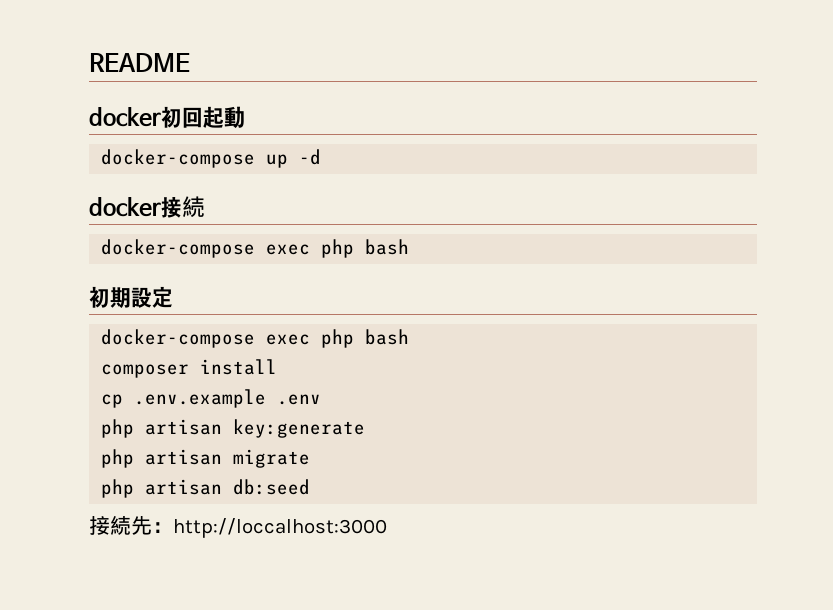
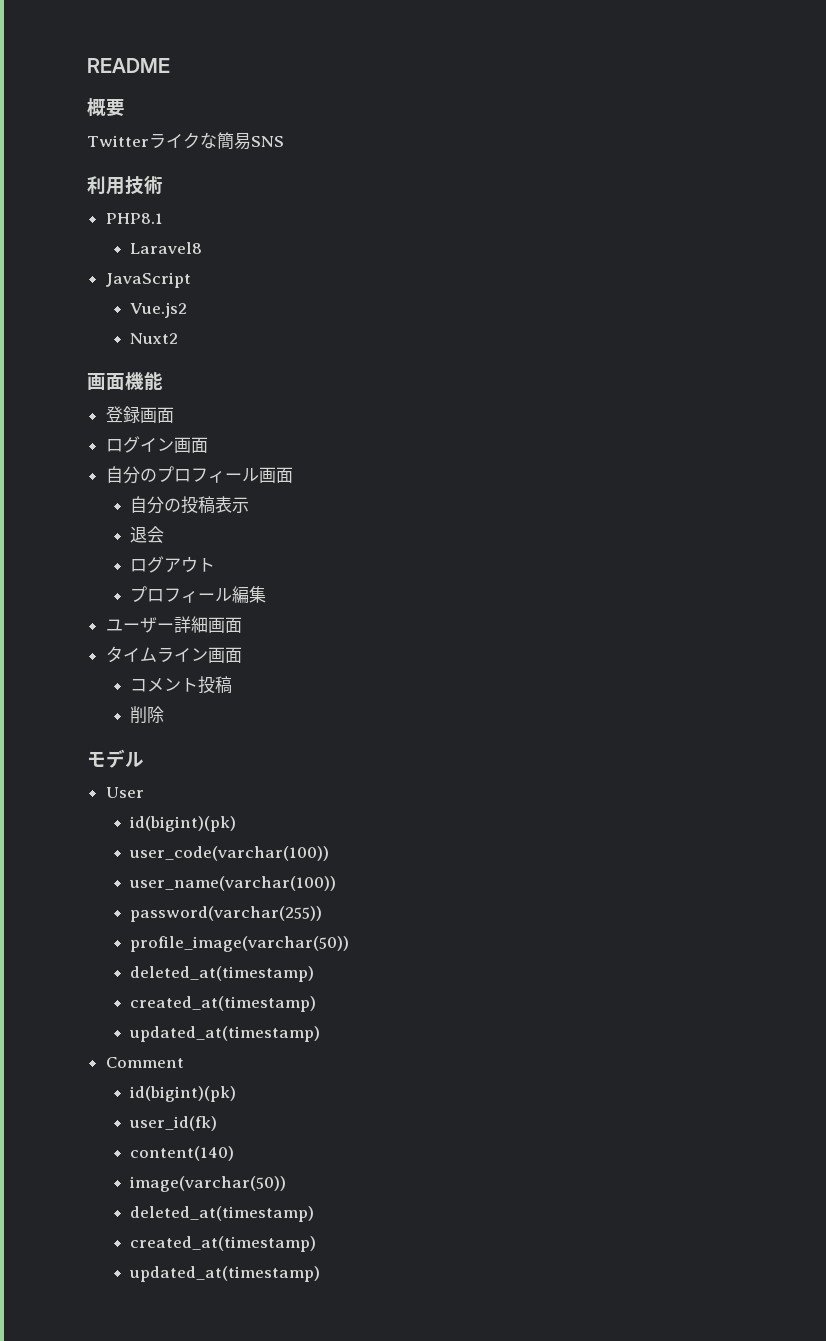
[89,106,245,129] [101,149,322,168] [89,196,205,218] [101,239,410,258] [89,286,173,309] [101,329,410,348] [101,359,278,378] [101,389,322,408] [101,419,366,438] [101,449,311,468] [101,479,311,498] [89,516,387,538] docker初回起動 // docker-compose up -d // docker接続 // docker-compose exec php bash // 初期設定 // docker-compose exec php bash // composer install // cp .env.example .env // php artisan key:generate // php artisan migrate // php artisan db:seed // 接続先：http://loccalhost:3000 -> [87,98,125,117] [87,132,284,150] [87,175,163,195] [105,213,163,224] [130,242,203,254] [105,272,191,288] [130,302,188,318] [130,333,179,344] [87,372,163,390] [105,406,174,423] [105,436,208,453] [105,466,293,484] [130,496,250,514] [130,526,165,543] [130,556,216,573] [130,586,267,603] [105,616,242,633] [105,646,242,663] [130,676,233,694] [130,706,165,723] [87,749,144,768] [105,787,144,798] [129,816,237,832] [129,846,330,861] [129,876,337,891] [130,906,323,922] [130,936,350,952] [130,966,315,982] [130,996,317,1012] [129,1026,321,1042] [105,1057,184,1068] [129,1086,237,1102] [129,1116,218,1131] [130,1146,235,1161] [129,1176,287,1192] [130,1206,315,1222] [130,1236,317,1252] [129,1266,321,1282] 概要 // Twitterライクな簡易SNS // 利用技術 // PHP8.1 // Laravel8 // JavaScript // Vue.js2 // Nuxt2 // 画面機能 // 登録画面 // ログイン画面 // 自分のプロフィール画面 // 自分の投稿表示 // 退会 // ログアウト // プロフィール編集 // ユーザー詳細画面 // タイムライン画面 // コメント投稿 // 削除 // モデル // User // id(bigint)(pk) // user_code(varchar(100)) // user_name(varchar(100)) // password(varchar(255)) // profile_image(varchar(50)) // deleted_at(timestamp) // created_at(timestamp) // updated_at(timestamp) // Comment // id(bigint)(pk) // user_id(fk) // content(140) // image(varchar(50)) // deleted_at(timestamp) // created_at(timestamp) // updated_at(timestamp)

